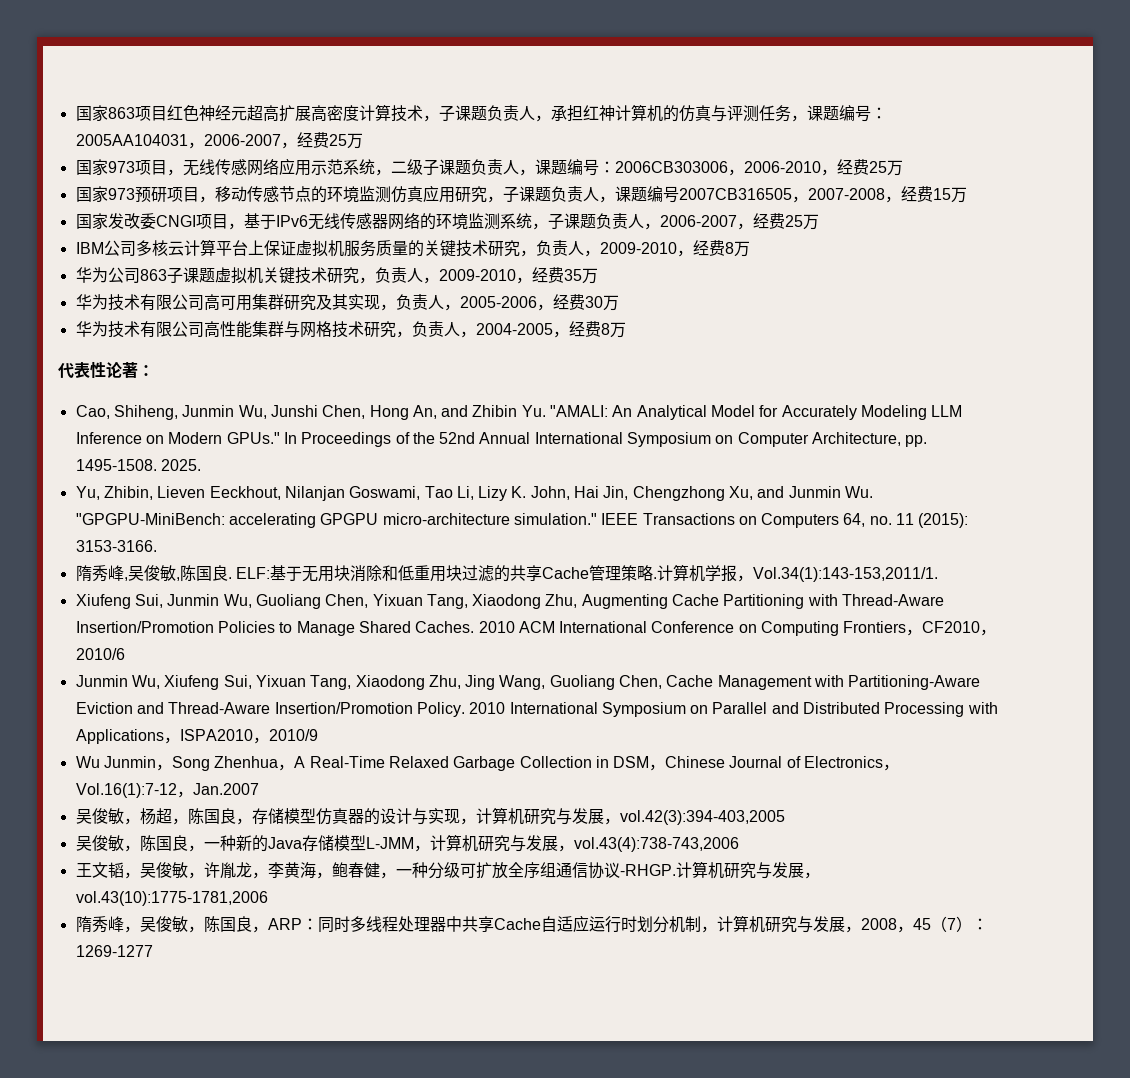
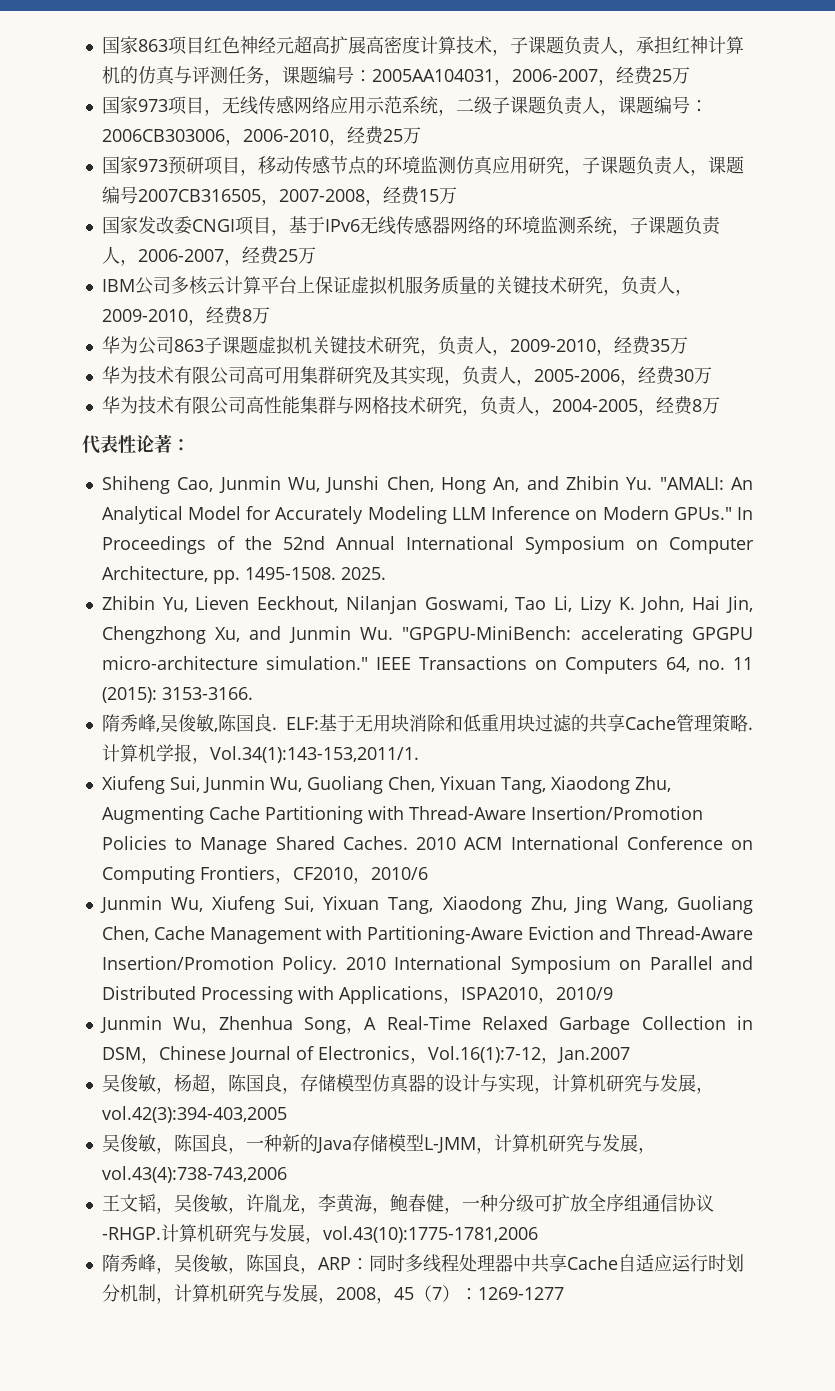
[75,405,178,420] Cao, Shiheng, -> [101,476,214,494] Shiheng Cao,
[75,486,153,500] Yu, Zhibin, -> [101,596,188,612] Zhibin Yu,
[75,756,279,771] Wu Junmin，Song Zhenhua -> [99,1016,347,1034] Junmin Wu，Zhenhua Song

